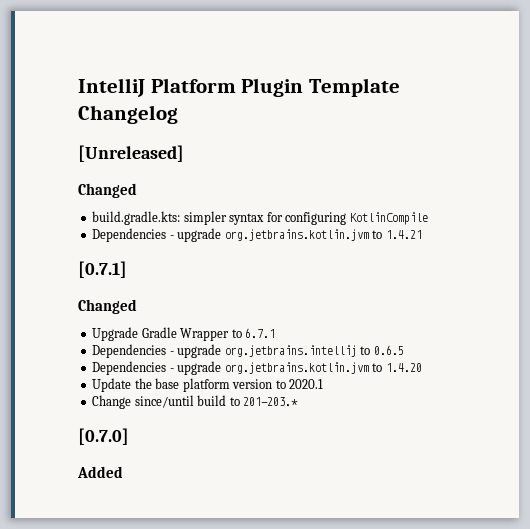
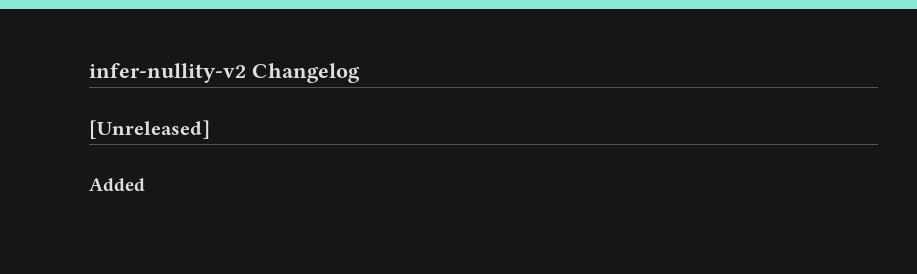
[78,78,400,97] [78,105,178,124] [78,145,184,162] [78,183,137,198] [92,211,428,225] [92,228,422,242] [78,261,127,278] [78,299,137,314] [92,327,276,341] [92,344,404,358] [92,361,422,375] [92,378,324,392] [92,395,299,409] [78,428,129,445] IntelliJ Platform Plugin Template Changelog // [Unreleased] // Changed // build.gradle.kts: simpler syntax for configuring KotlinCompile // Dependencies - upgrade org.jetbrains.kotlin.jvm to 1.4.21 // [0.7.1] // Changed // Upgrade Gradle Wrapper to 6.7.1 // Dependencies - upgrade org.jetbrains.intellij to 0.6.5 // Dependencies - upgrade org.jetbrains.kotlin.jvm to 1.4.20 // Update the base platform version to 2020.1 // Change since/until build to 201-203.* // [0.7.0] -> [89,63,360,83] [89,120,210,139] infer-nullity-v2 Changelog // [Unreleased]

